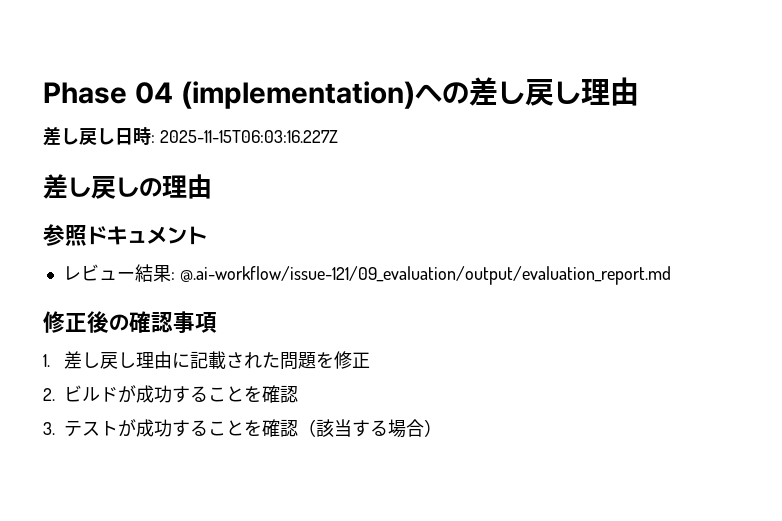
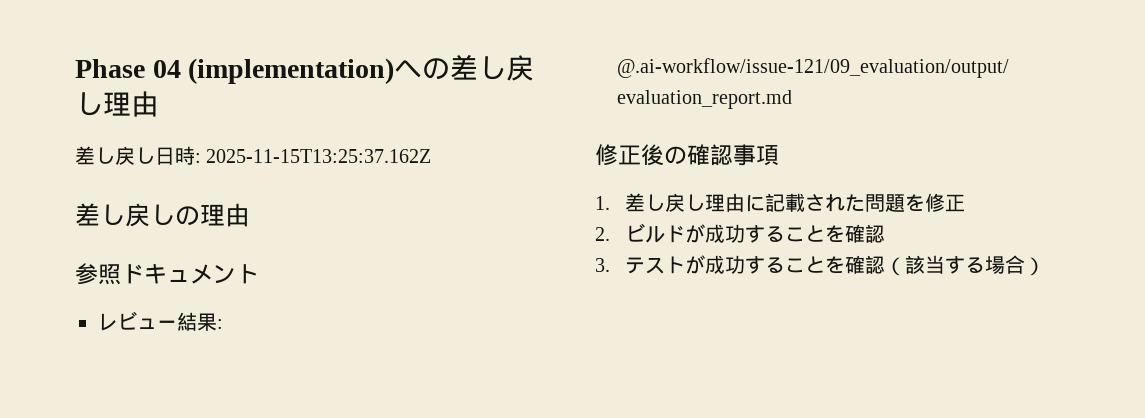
[159,130,338,143] 2025-11-15T06:03:16.227Z -> [206,149,432,163] 2025-11-15T13:25:37.162Z

